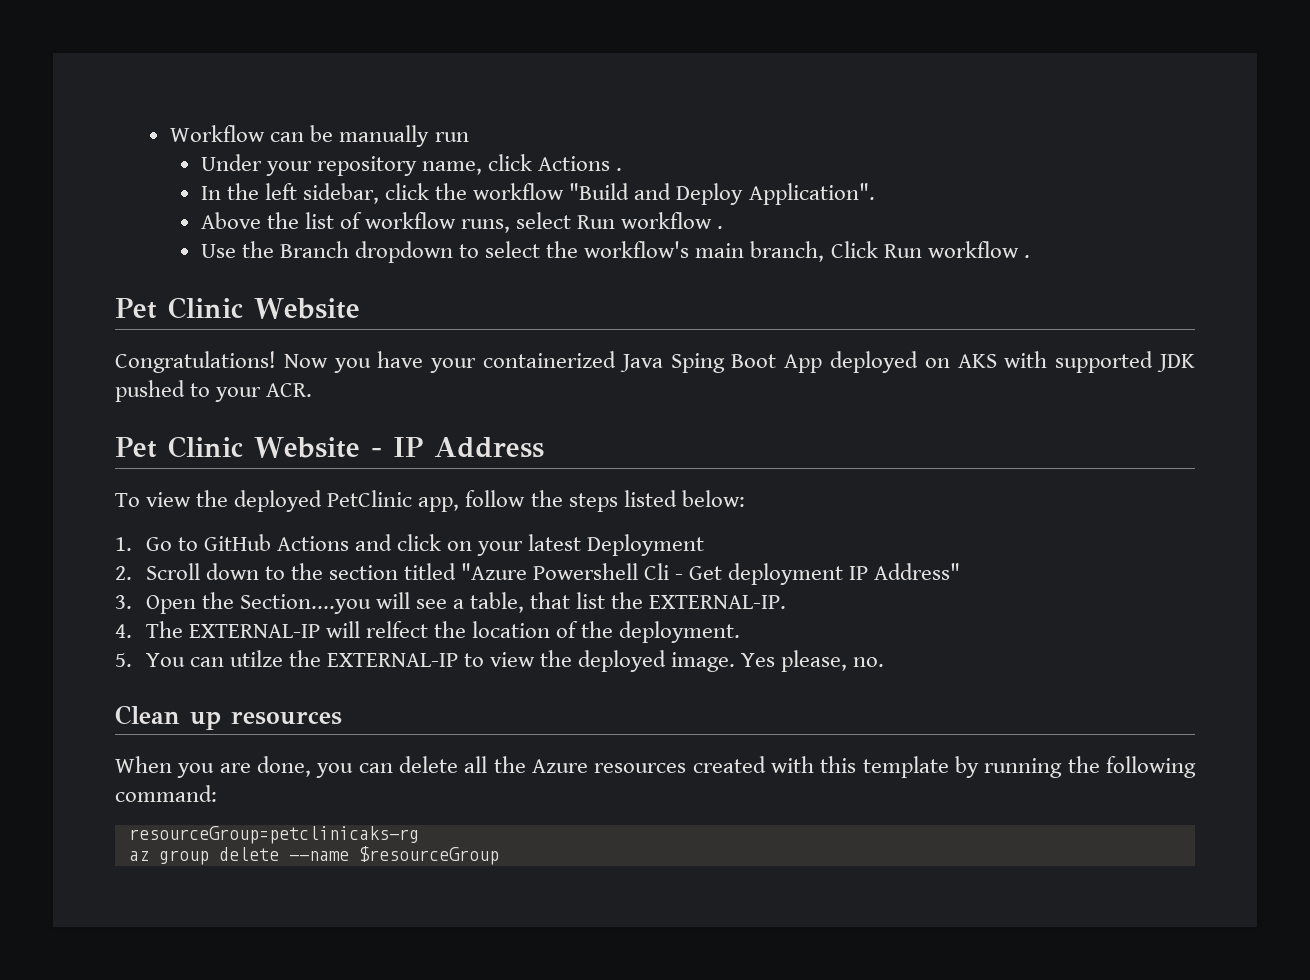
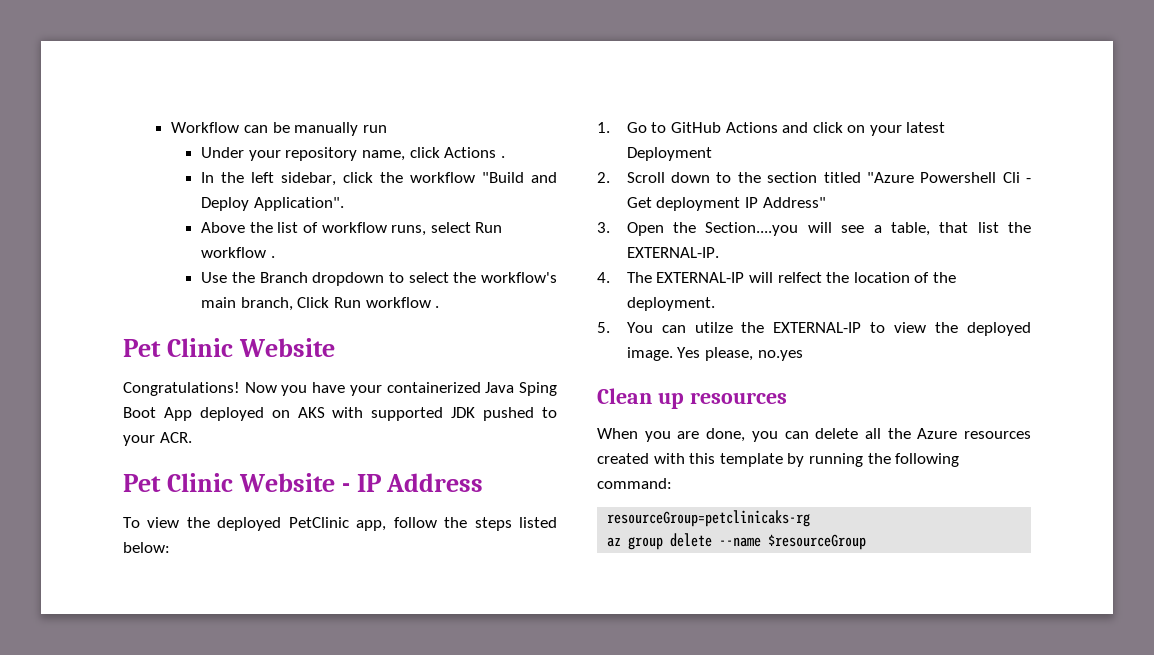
[853,657,885,667] no. -> [757,350,803,361] no.yes

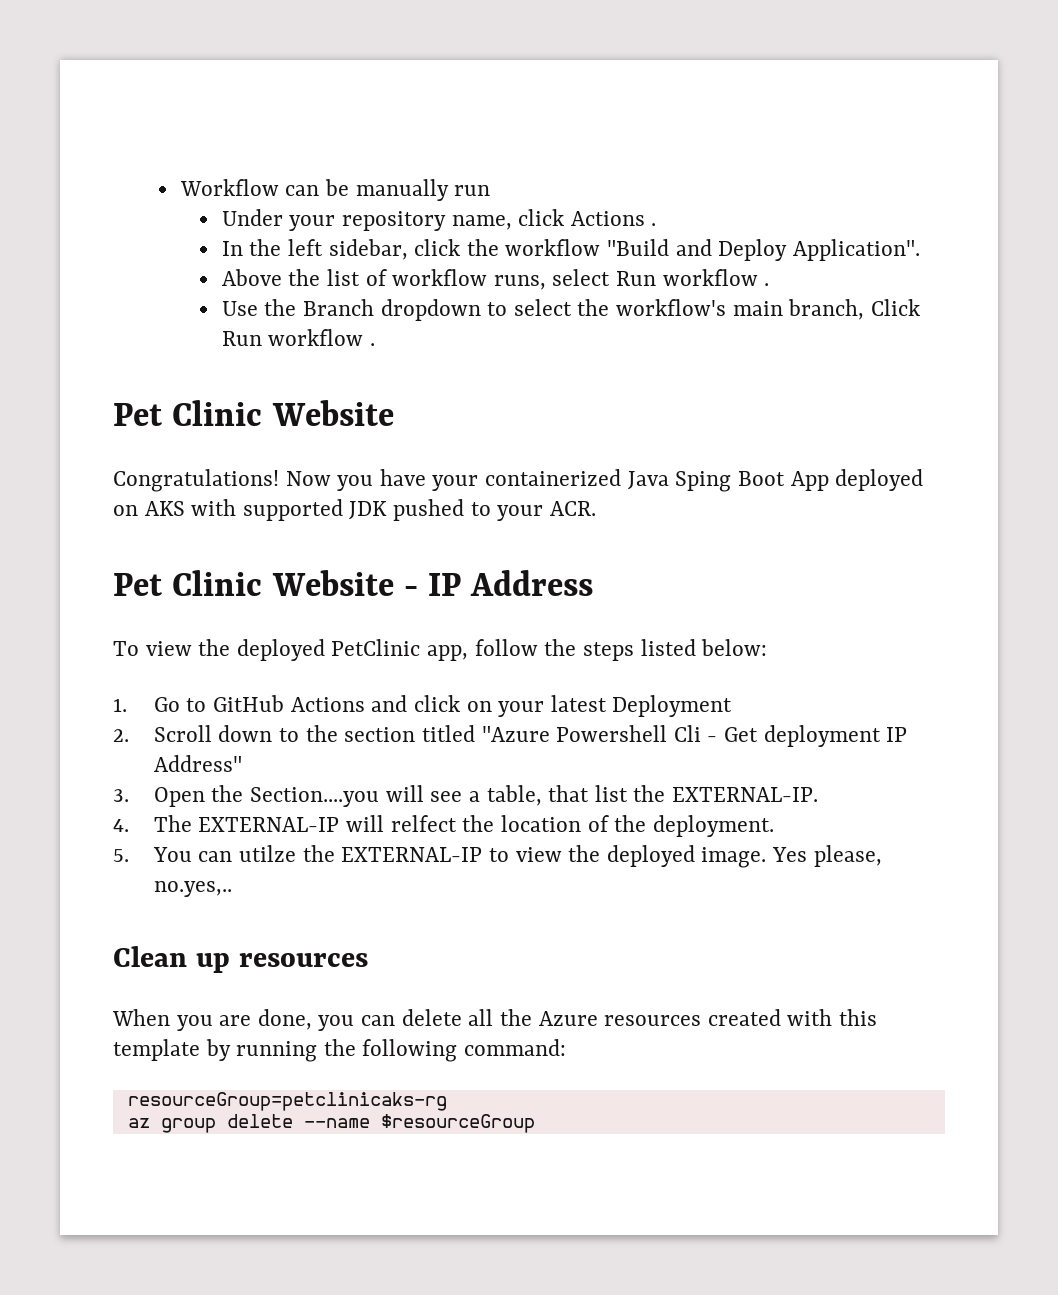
[757,350,803,361] no.yes -> [153,881,232,897] no.yes,..

